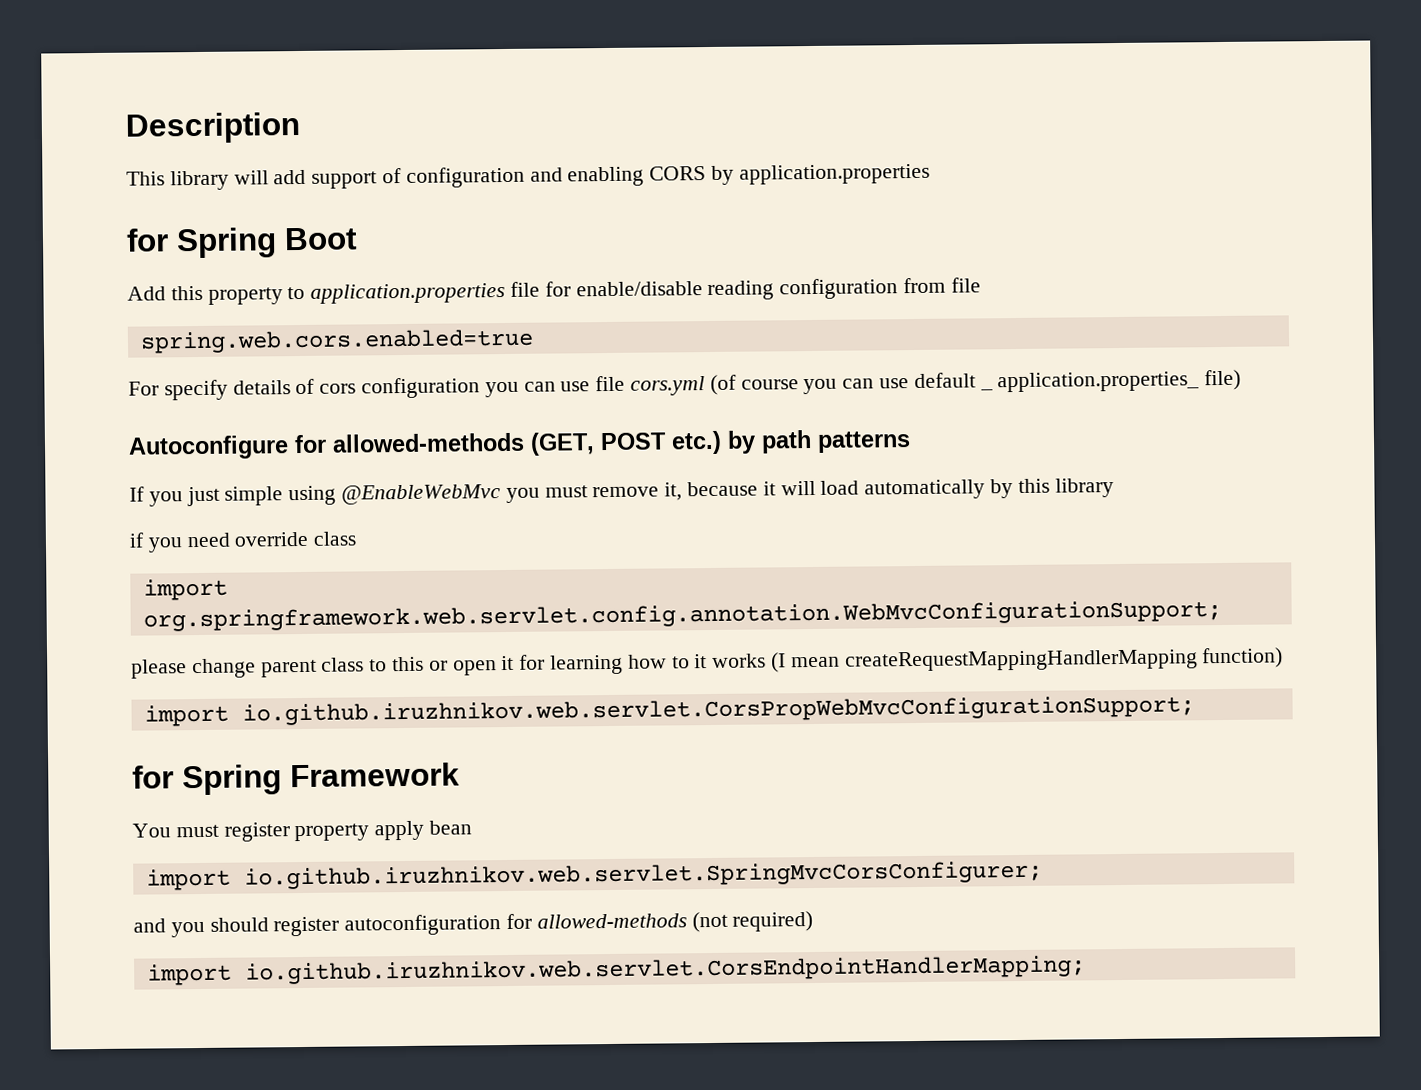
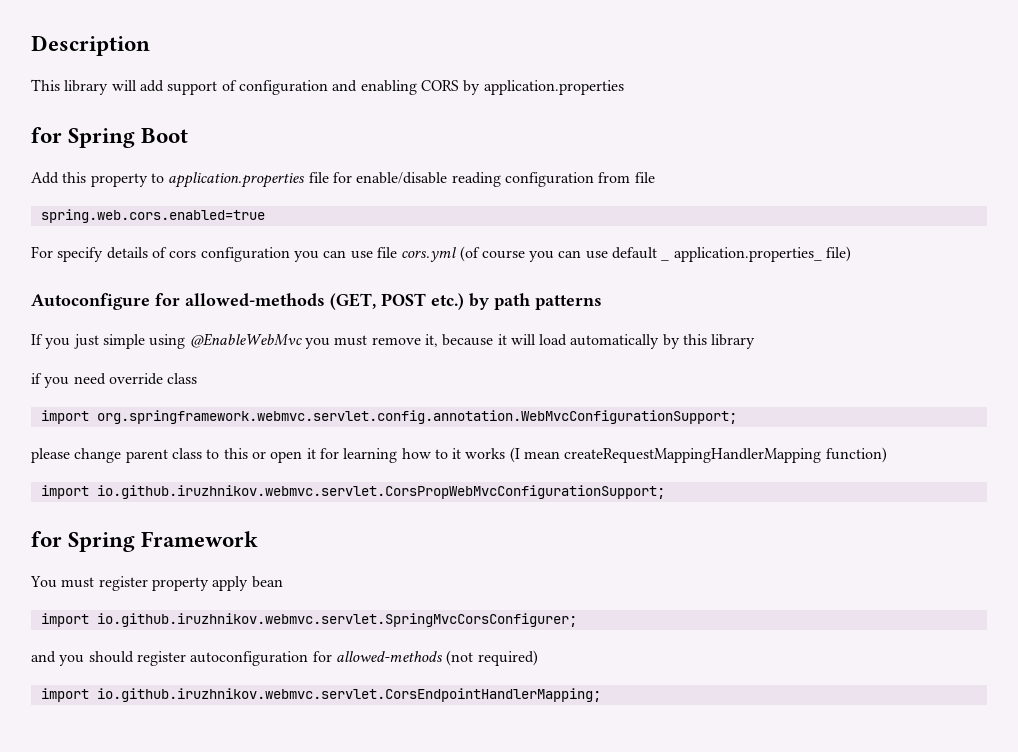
[142,600,1222,632] org.springframework.web.servlet.config.annotation.WebMvcConfigurationSupport; -> [96,410,737,424] org.springframework.webmvc.servlet.config.annotation.WebMvcConfigurationSupport;
[241,695,1195,726] io.github.iruzhnikov.web.servlet.CorsPropWebMvcConfigurationSupport; -> [96,485,665,499] io.github.iruzhnikov.webmvc.servlet.CorsPropWebMvcConfigurationSupport;
[243,860,1043,890] io.github.iruzhnikov.web.servlet.SpringMvcCorsConfigurer; -> [96,613,577,627] io.github.iruzhnikov.webmvc.servlet.SpringMvcCorsConfigurer;
[244,955,1086,985] io.github.iruzhnikov.web.servlet.CorsEndpointHandlerMapping; -> [96,688,601,702] io.github.iruzhnikov.webmvc.servlet.CorsEndpointHandlerMapping;

